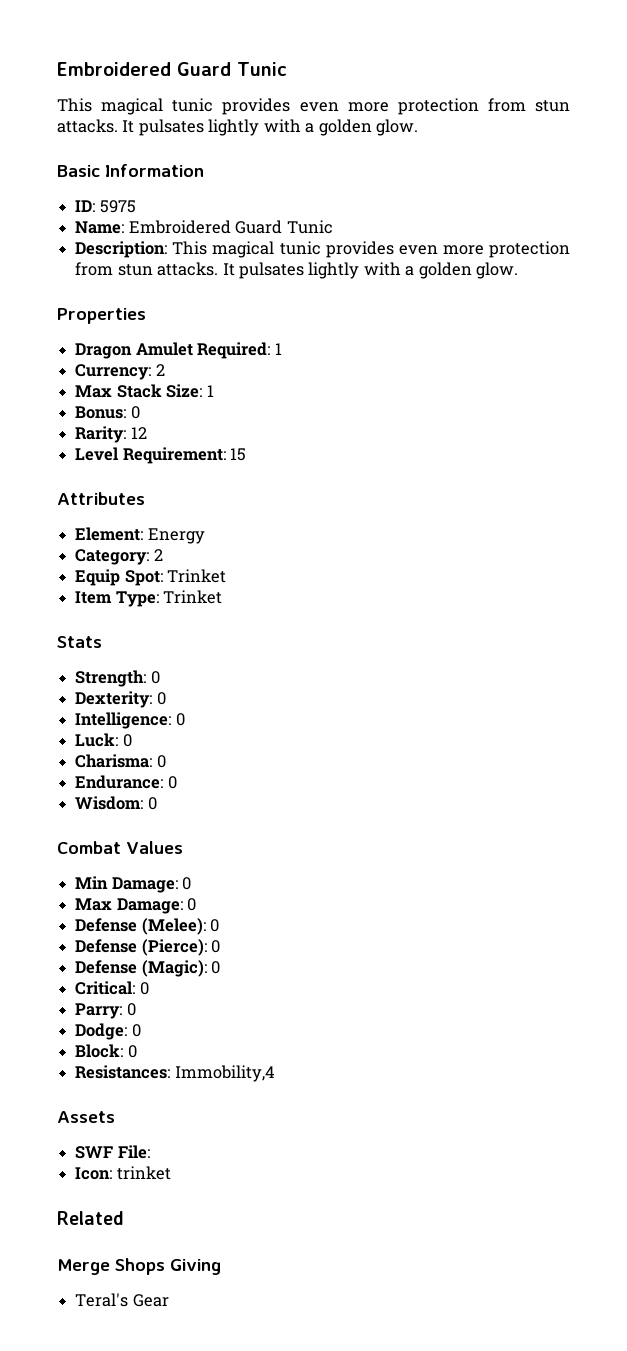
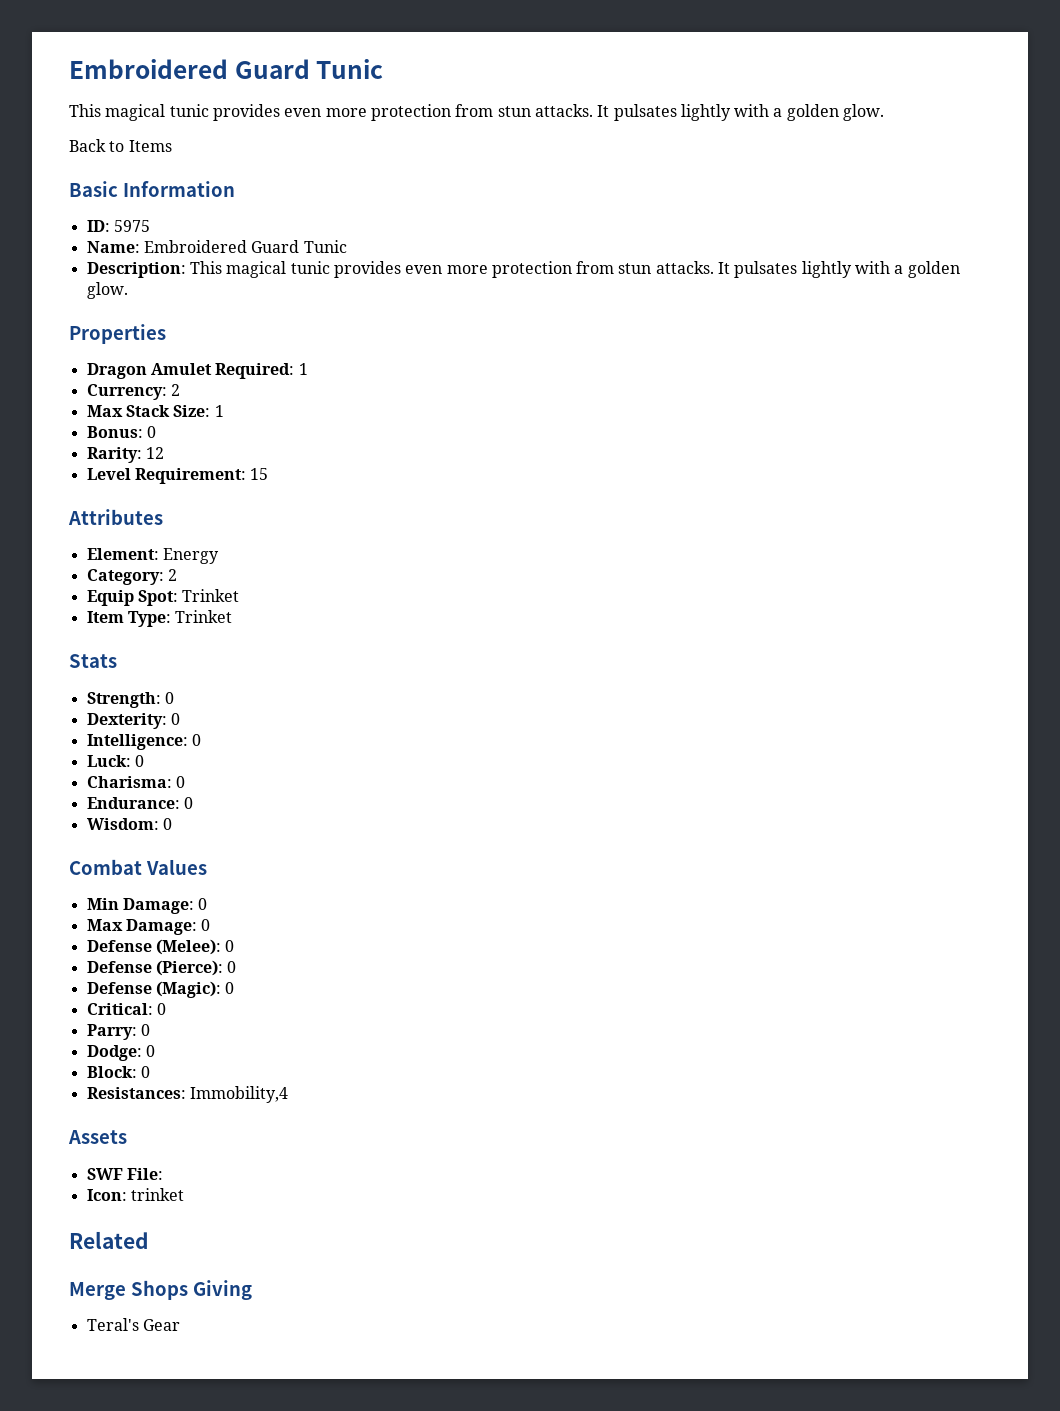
(419, 127) none -> [69,139,172,152] // Back to Items

